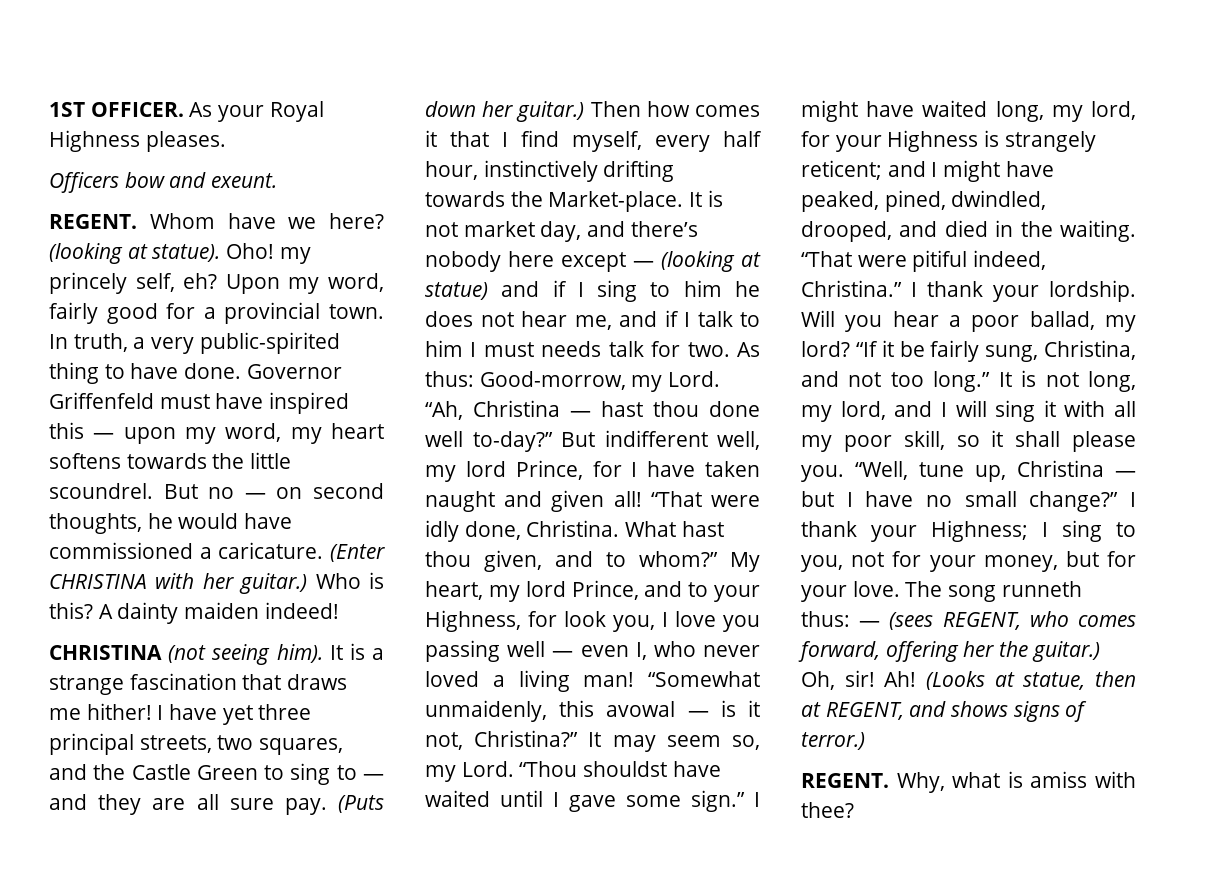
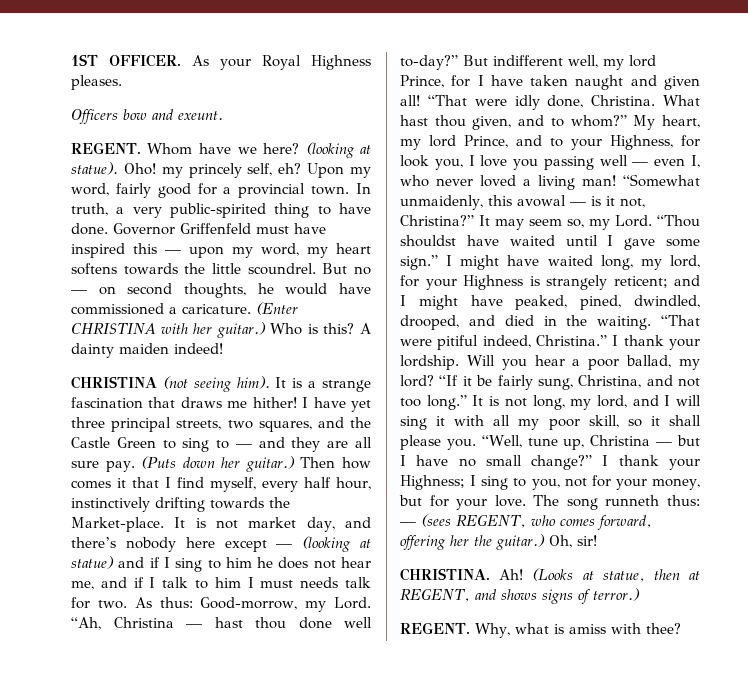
(875, 678) none -> [400,568,490,581] // CHRISTINA.

